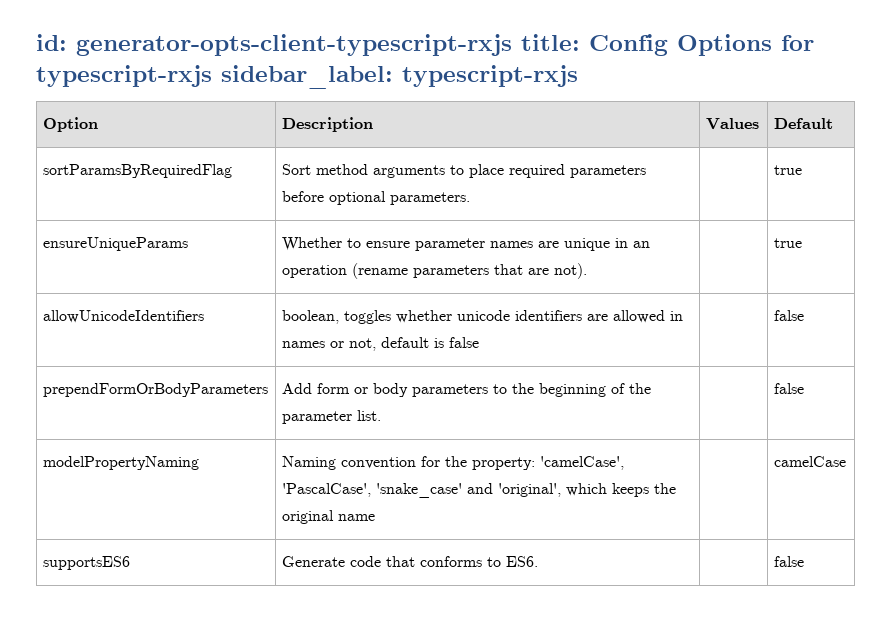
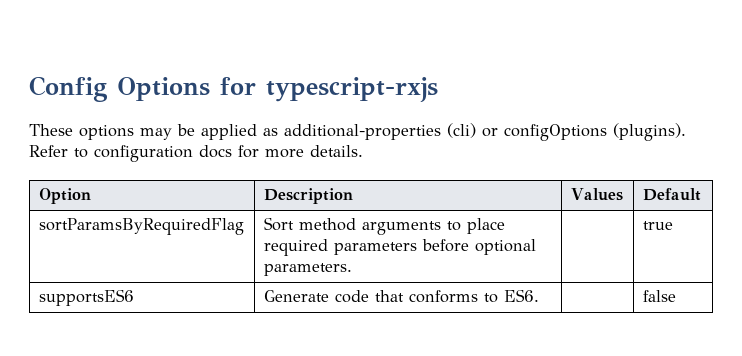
[36,34,580,56] id: generator-opts-client-typescript-rxjs title: -> (29, 89) none
[221,65,578,89] sidebar_label: typescript-rxjs -> [29,123,686,141] [29,145,363,162] // These options may be applied as additional-properties (cli) or configOptions (plugins). Refer to configuration docs for more details.
[43,237,189,251] [282,237,651,251] [282,263,588,279] [774,238,803,248] [43,310,205,323] [282,310,684,324] [282,337,480,351] [774,310,805,321] [43,383,269,397] [282,383,652,397] [282,410,382,424] [774,383,805,394] [43,456,200,470] [282,456,625,470] [282,483,677,498] [282,510,376,524] [774,456,847,467] // ensureUniqueParams | Whether to ensure parameter names are unique in an operation (rename parameters that are not). | | true // allowUnicodeIdentifiers | boolean, toggles whether unicode identifiers are allowed in names or not, default is false | | false // prependFormOrBodyParameters | Add form or body parameters to the beginning of the parameter list. | | false // modelPropertyNaming | Naming convention for the property: 'camelCase', 'PascalCase', 'snake_case' and 'original', which keeps the original name | | camelCase -> (673, 225) none

